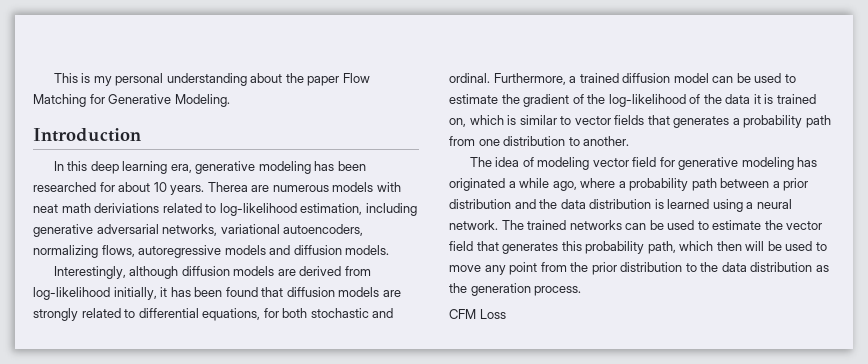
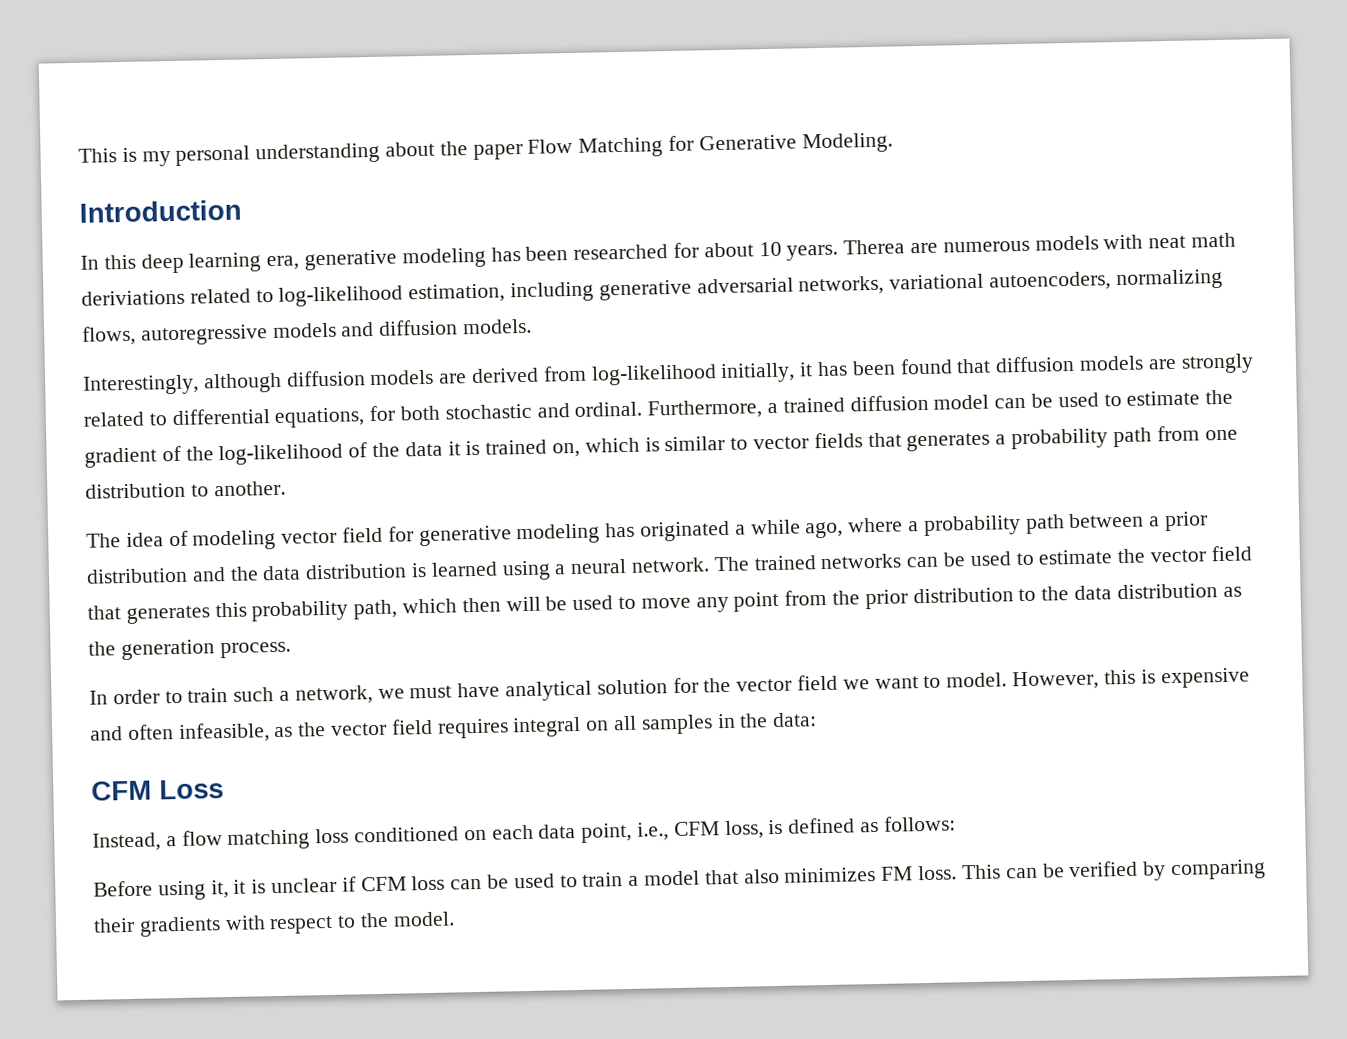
[449,309,506,319] CFM Loss -> [89,667,1250,705] [90,712,818,743] [91,779,224,801] [92,815,956,852] [93,859,1266,901] [93,911,455,937] In order to train such a network, we must have analytical solution for the vector field we want to model. However, this is expensive and often infeasible, as the vector field requires integral on all samples in the data: // CFM Loss // Instead, a flow matching loss conditioned on each data point, i.e., CFM loss, is defined as follows: // Before using it, it is unclear if CFM loss can be used to train a model that also minimizes FM loss. This can be verified by comparing their gradients with respect to the model.

